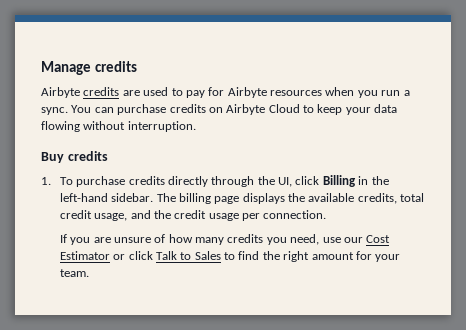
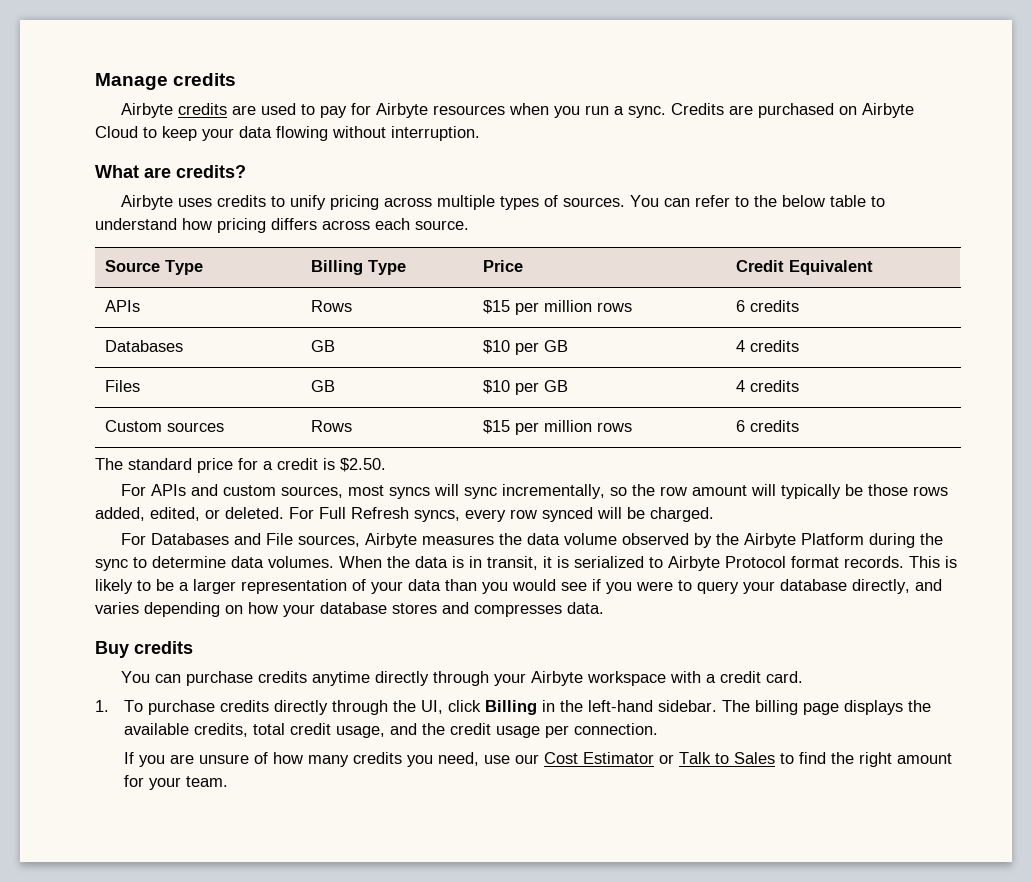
[71,104,206,115] You can purchase credits -> [671,103,835,118] Credits are purchased
[41,151,108,163] Buy credits -> [95,165,246,178] [121,195,886,210] [95,218,469,233] [105,260,204,275] [311,260,407,275] [483,260,524,272] [736,260,874,275] [105,300,141,312] [311,300,353,312] [483,300,633,315] [736,300,800,312] [105,340,184,352] [311,340,336,352] [483,340,569,355] [736,340,800,352] [105,380,141,392] [311,380,336,392] [483,380,569,395] [736,380,800,392] [105,420,225,432] [311,420,353,432] [483,420,633,435] [736,420,800,432] [95,458,386,473] [121,484,949,499] [95,507,714,522] [121,533,944,548] [95,556,957,571] [95,579,942,594] [95,602,604,617] [95,641,193,658] [121,671,804,686] What are credits? // Airbyte uses credits to unify pricing across multiple types of sources. You can refer to the below table to understand how pricing differs across each source. // Source Type | Billing Type | Price | Credit Equivalent // APIs | Rows | $15 per million rows | 6 credits // Databases | GB | $10 per GB | 4 credits // Files | GB | $10 per GB | 4 credits // Custom sources | Rows | $15 per million rows | 6 credits // The standard price for a credit is $2.50. // For APIs and custom sources, most syncs will sync incrementally, so the row amount will typically be those rows added, edited, or deleted. For Full Refresh syncs, every row synced will be charged. // For Databases and File sources, Airbyte measures the data volume observed by the Airbyte Platform during the sync to determine data volumes. When the data is in transit, it is serialized to Airbyte Protocol format records. This is likely to be a larger representation of your data than you would see if you were to query your database directly, and varies depending on how your database stores and compresses data. // Buy credits // You can purchase credits anytime directly through your Airbyte workspace with a credit card.
[128,251,153,260] click -> (674, 759) none

